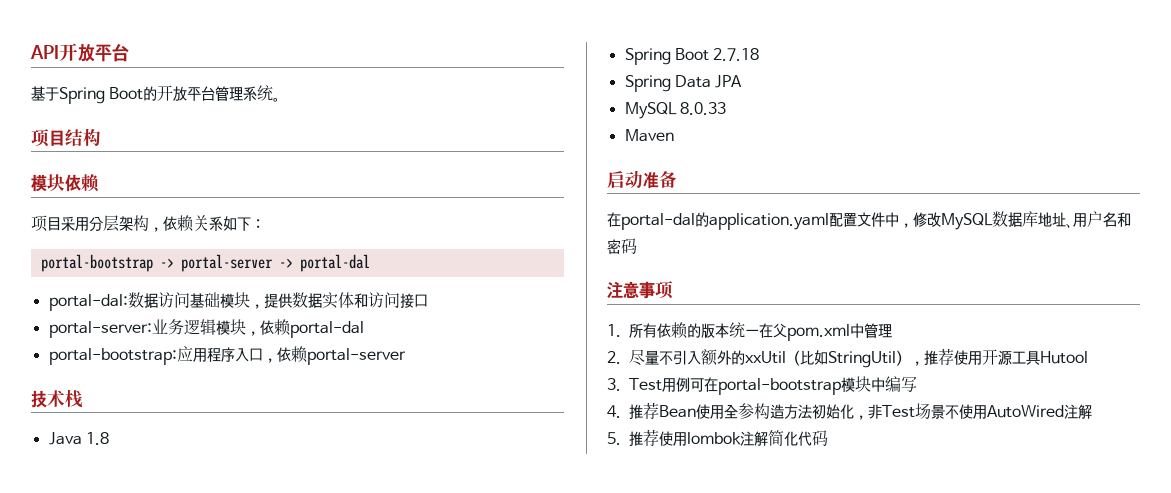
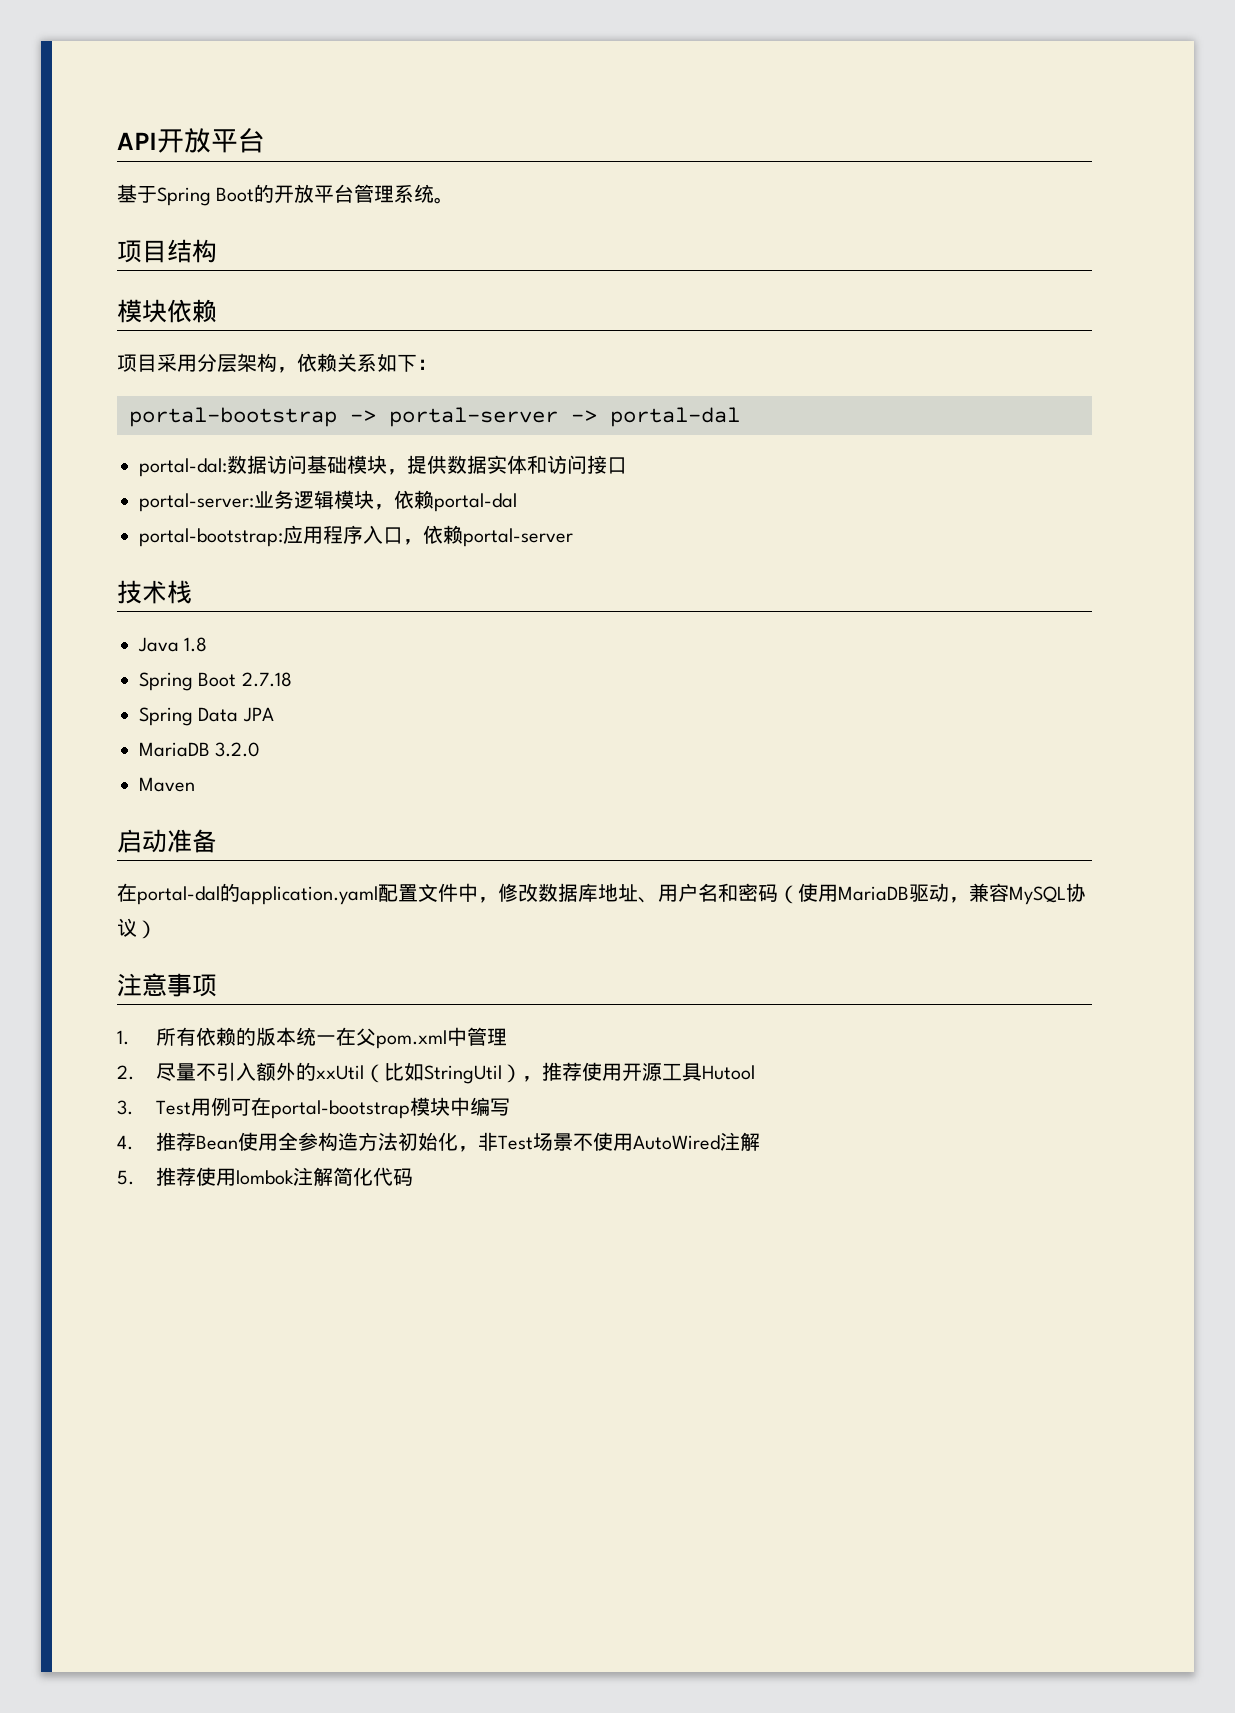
[624,102,726,119] MySQL 8.0.33 -> [139,742,261,757] MariaDB 3.2.0
[941,213,993,230] MySQL -> (538, 892) none
(637, 246) none -> [778,883,1086,905] [117,918,157,939] （使用MariaDB驱动，兼容MySQL协议）

